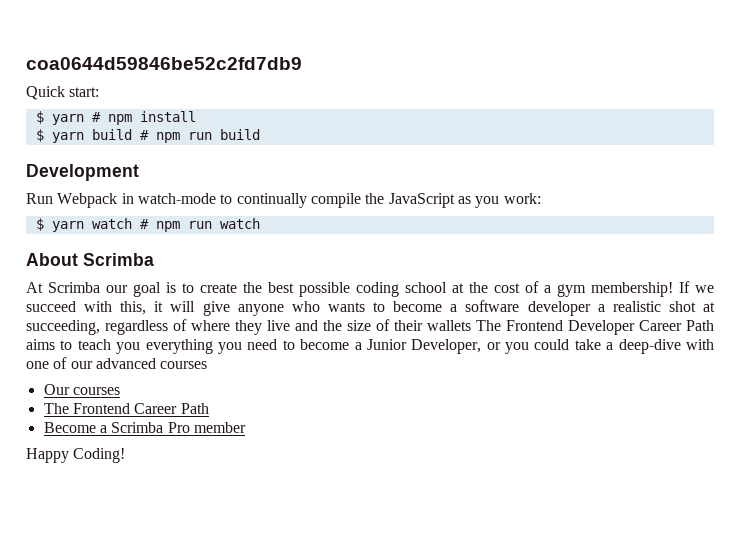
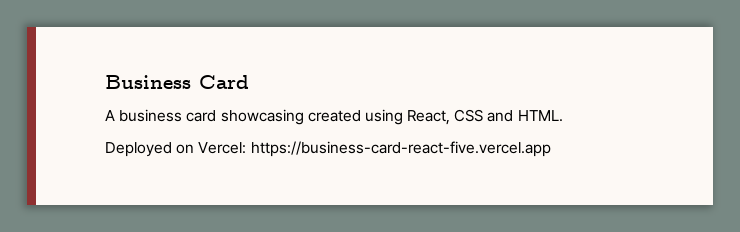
[26,57,302,70] [26,86,100,100] [35,111,196,125] [35,129,260,143] [26,164,139,181] [26,193,541,208] [35,218,260,232] [26,253,154,266] [26,281,714,297] [26,300,716,316] [26,319,714,335] [26,339,715,354] [26,357,208,369] [43,384,120,395] [43,403,209,414] [43,422,246,433] [26,448,126,463] coa0644d59846be52c2fd7db9 // Quick start: // $ yarn # npm install // $ yarn build # npm run build // Development // Run Webpack in watch-mode to continually compile the JavaScript as you work: // $ yarn watch # npm run watch // About Scrimba // At Scrimba our goal is to create the best possible coding school at the cost of a gym membership! If we succeed with this, it will give anyone who wants to become a software developer a realistic shot at succeeding, regardless of where they live and the size of their wallets The Frontend Developer Career Path aims to teach you everything you need to become a Junior Developer, or you could take a deep-dive with one of our advanced courses // Our courses // The Frontend Career Path // Become a Scrimba Pro member // Happy Coding! -> [105,75,249,89] [105,109,563,125] [105,141,551,157] Business Card // A business card showcasing created using React, CSS and HTML. // Deployed on Vercel: https://business-card-react-five.vercel.app

